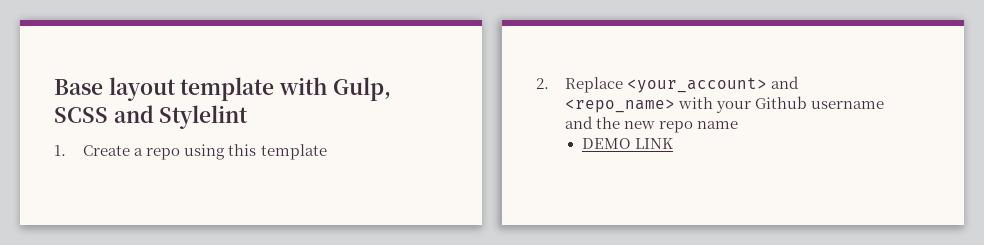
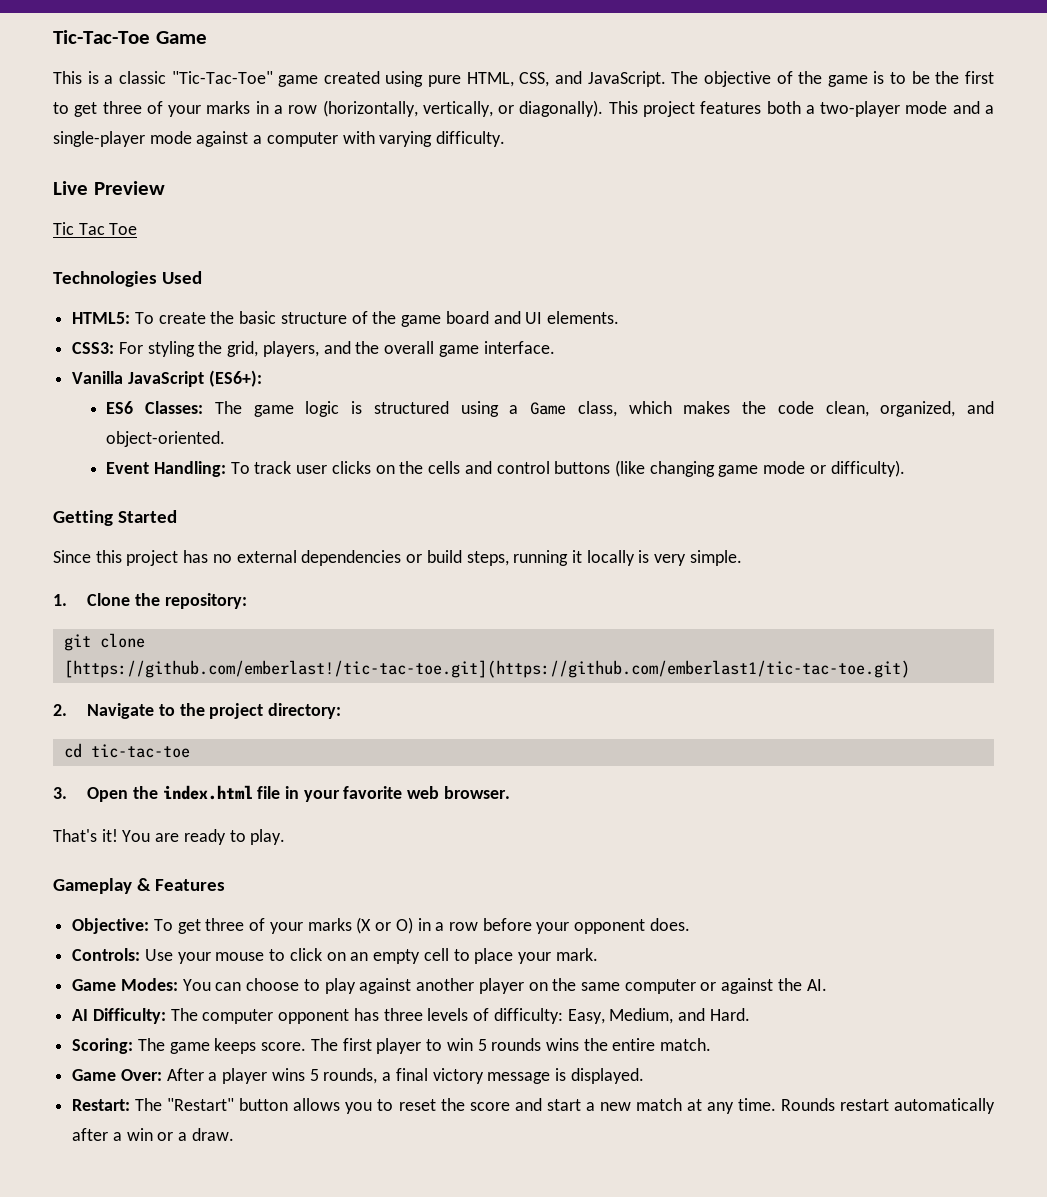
[54,77,391,101] [54,105,249,129] [54,144,327,160] [536,76,800,93] [565,96,885,113] [565,116,739,133] [581,138,673,149] Base layout template with Gulp, SCSS and Stylelint // 1. Create a repo using this template // 2. Replace <your_account> and <repo_name> with your Github username and the new repo name // DEMO LINK -> [53,30,207,44] [53,71,994,87] [53,100,995,117] [53,131,506,147] [53,181,165,195] [53,222,138,235] [53,271,202,287] [72,311,619,327] [72,341,555,357] [72,370,262,387] [106,401,994,417] [106,431,226,447] [106,460,905,477] [53,510,177,526] [53,550,742,566] [53,593,247,609] [63,633,145,651] [63,660,910,678] [53,703,341,719] [63,743,190,758] [53,785,510,802] [53,829,286,845] [53,878,225,894] [72,917,690,934] [72,948,598,964] [72,978,827,994] [72,1008,750,1024] [72,1038,712,1054] [72,1068,644,1084] [72,1098,996,1114] [72,1128,234,1141] Tic-Tac-Toe Game // This is a classic "Tic-Tac-Toe" game created using pure HTML, CSS, and JavaScript. The objective of the game is to be the first to get three of your marks in a row (horizontally, vertically, or diagonally). This project features both a two-player mode and a single-player mode against a computer with varying difficulty. // Live Preview // Tic Tac Toe // Technologies Used // HTML5: To create the basic structure of the game board and UI elements. // CSS3: For styling the grid, players, and the overall game interface. // Vanilla JavaScript (ES6+): // ES6 Classes: The game logic is structured using a Game class, which makes the code clean, organized, and object-oriented. // Event Handling: To track user clicks on the cells and control buttons (like changing game mode or difficulty). // Getting Started // Since this project has no external dependencies or build steps, running it locally is very simple. // 1. Clone the repository: // git clone [https://github.com/emberlast!/tic-tac-toe.git](https://github.com/emberlast1/tic-tac-toe.git) // 2. Navigate to the project directory: // cd tic-tac-toe // 3. Open the index.html file in your favorite web browser. // That's it! You are ready to play. // Gameplay & Features // Objective: To get three of your marks (X or O) in a row before your opponent does. // Controls: Use your mouse to click on an empty cell to place your mark. // Game Modes: You can choose to play against another player on the same computer or against the AI. // AI Difficulty: The computer opponent has three levels of difficulty: Easy, Medium, and Hard. // Scoring: The game keeps score. The first player to win 5 rounds wins the entire match. // Game Over: After a player wins 5 rounds, a final victory message is displayed. // Restart: The "Restart" button allows you to reset the score and start a new match at any time. Rounds restart automatically after a win or a draw.

